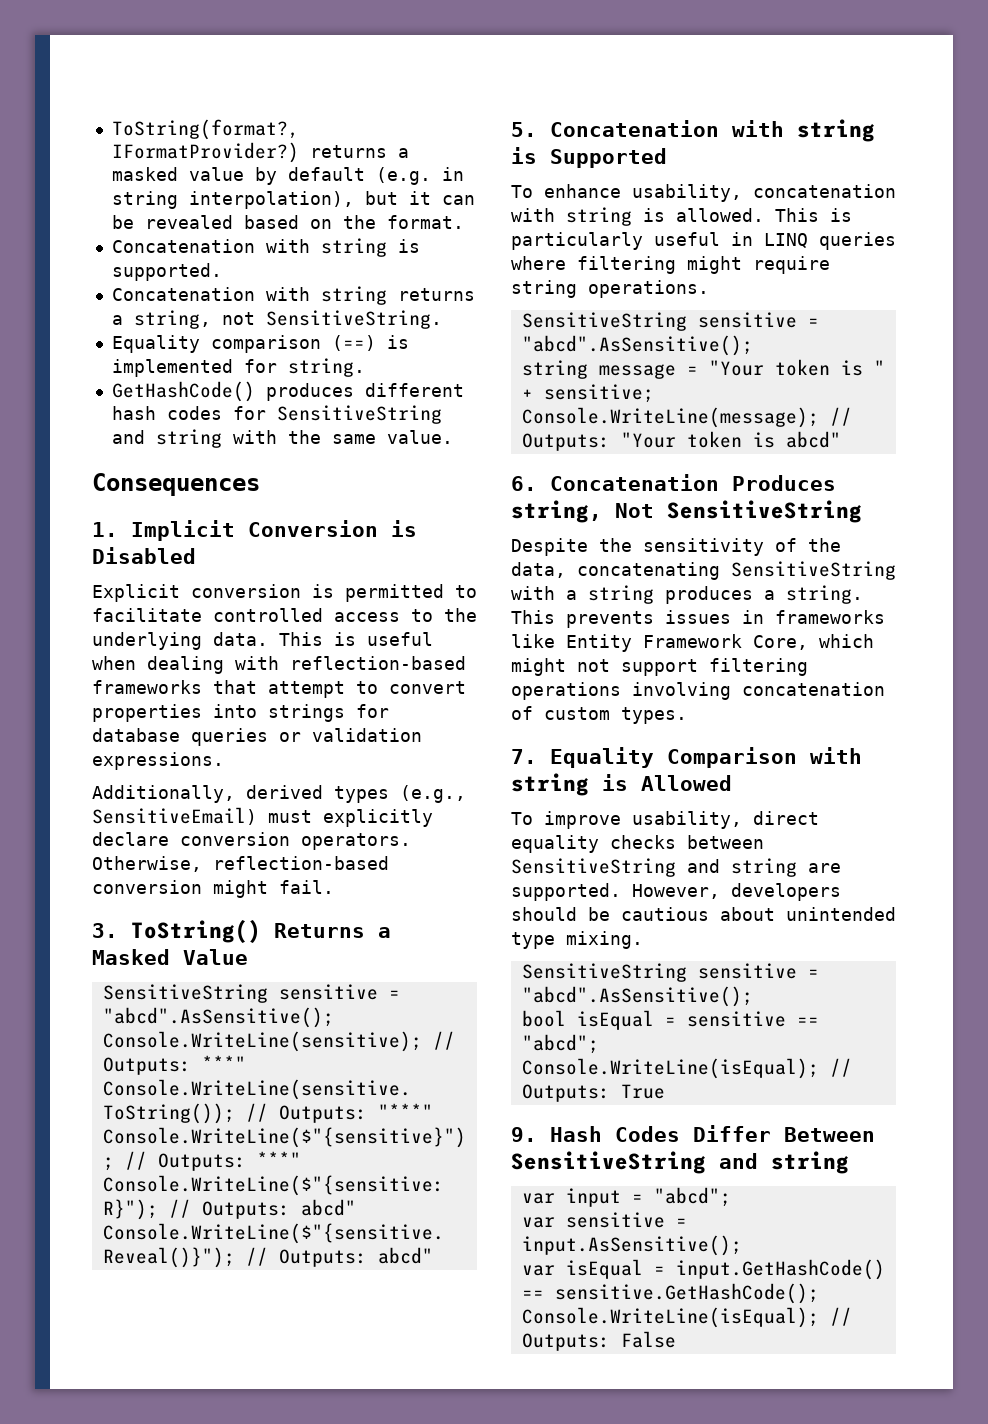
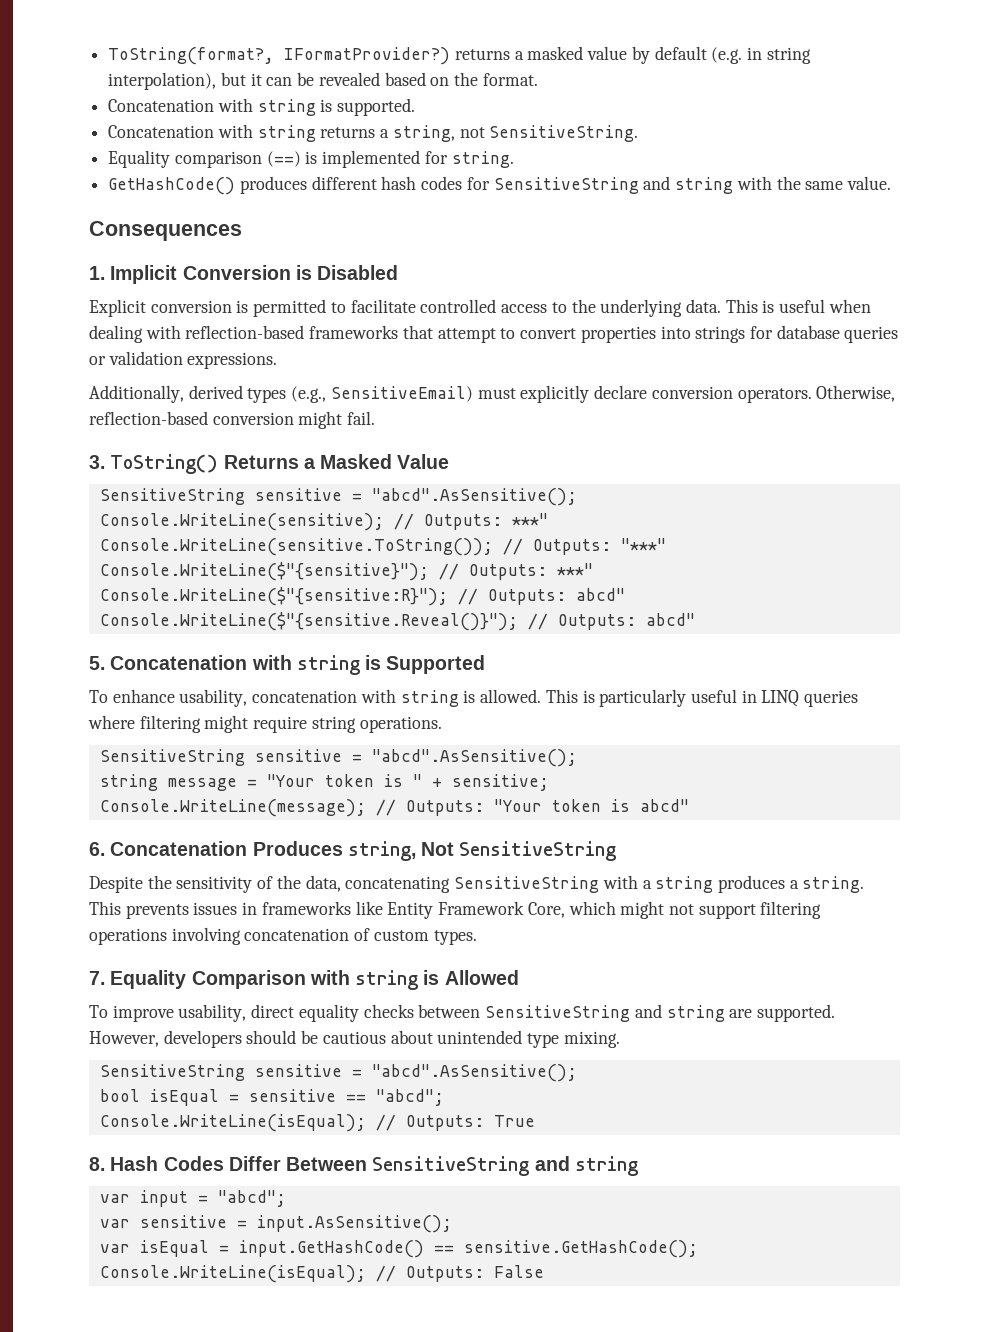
[511,1127,537,1142] 9. -> [89,1157,105,1171] 8.

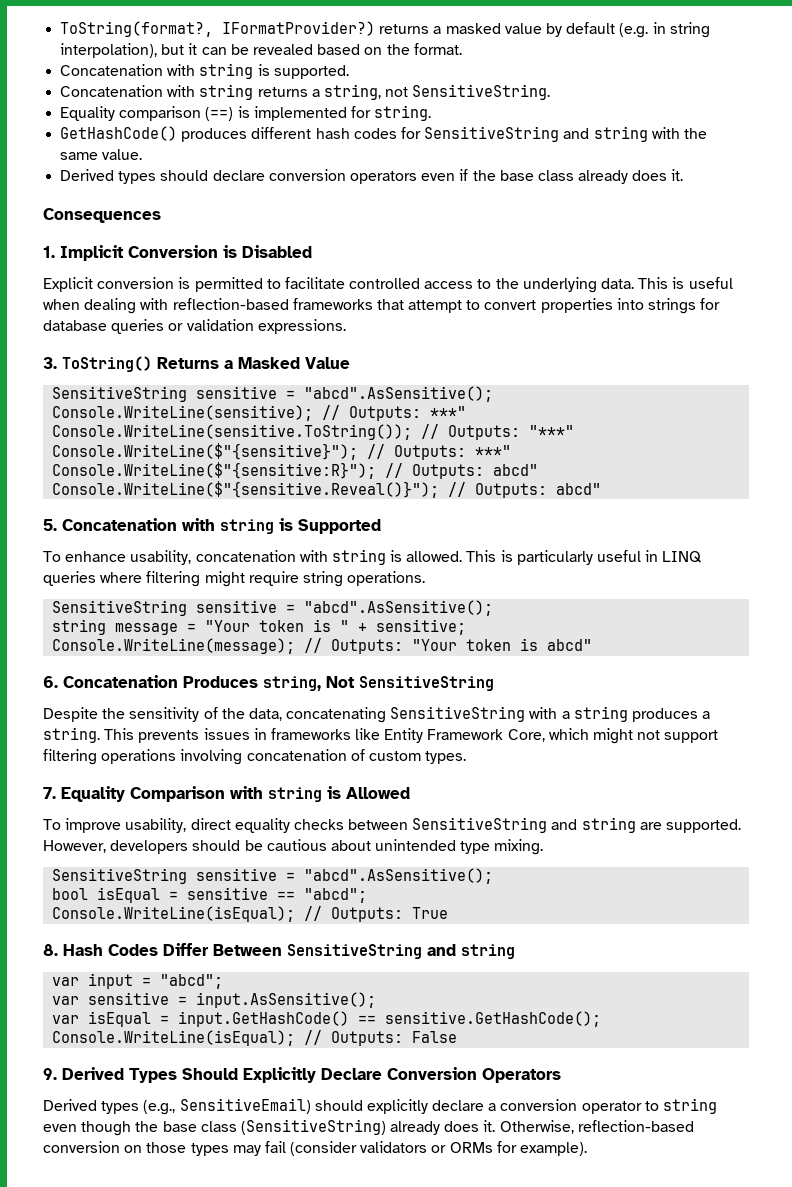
(891, 183) none -> [60,169,684,184] // Derived types should declare conversion operators even if the base class already does it.
[89,385,896,403] [89,411,376,429] // Additionally, derived types (e.g., SensitiveEmail) must explicitly declare conversion operators. Otherwise, reflection-based conversion might fail. -> (346, 326) none
(544, 1271) none -> [43,1067,561,1083] [43,1098,718,1115] [43,1119,694,1136] [43,1141,588,1156] // 9. Derived Types Should Explicitly Declare Conversion Operators // Derived types (e.g., SensitiveEmail) should explicitly declare a conversion operator to string even though the base class (SensitiveString) already does it. Otherwise, reflection-based conversion on those types may fail (consider validators or ORMs for example).

